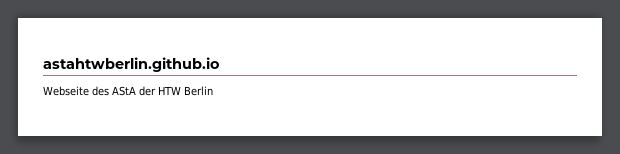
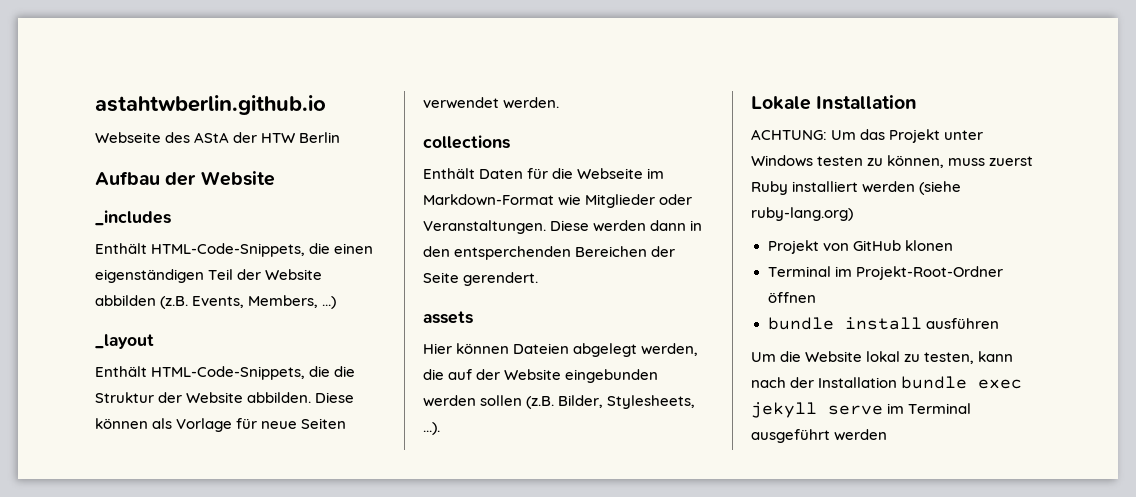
(213, 91) none -> [95,171,275,186] [95,210,171,226] [95,243,374,257] [95,269,323,283] [95,295,337,309] [95,334,154,349] [95,366,356,380] [95,392,355,403] [95,418,347,432] [423,97,560,109] [423,135,510,149] [423,168,665,179] [423,194,693,208] [423,220,703,234] [423,246,676,260] [423,272,539,286] [423,311,473,324] [423,343,699,357] [423,369,659,383] [423,395,696,409] [423,422,440,435] [751,95,918,110] [751,129,984,143] [751,155,1034,168] [751,181,962,195] [751,207,853,221] [767,240,953,254] [767,266,1003,280] [767,292,816,303] [767,317,999,330] [751,351,1014,364] [751,376,1023,389] [751,402,972,418] [751,429,888,443] // Aufbau der Website // _includes // Enthält HTML-Code-Snippets, die einen eigenständigen Teil der Website abbilden (z.B. Events, Members, ...) // _layout // Enthält HTML-Code-Snippets, die die Struktur der Website abbilden. Diese können als Vorlage für neue Seiten verwendet werden. // collections // Enthält Daten für die Webseite im Markdown-Format wie Mitglieder oder Veranstaltungen. Diese werden dann in den entsperchenden Bereichen der Seite gerendert. // assets // Hier können Dateien abgelegt werden, die auf der Website eingebunden werden sollen (z.B. Bilder, Stylesheets, ...). // Lokale Installation // ACHTUNG: Um das Projekt unter Windows testen zu können, muss zuerst Ruby installiert werden (siehe ruby-lang.org) // Projekt von GitHub klonen // Terminal im Projekt-Root-Ordner öffnen // bundle install ausführen // Um die Website lokal zu testen, kann nach der Installation bundle exec jekyll serve im Terminal ausgeführt werden

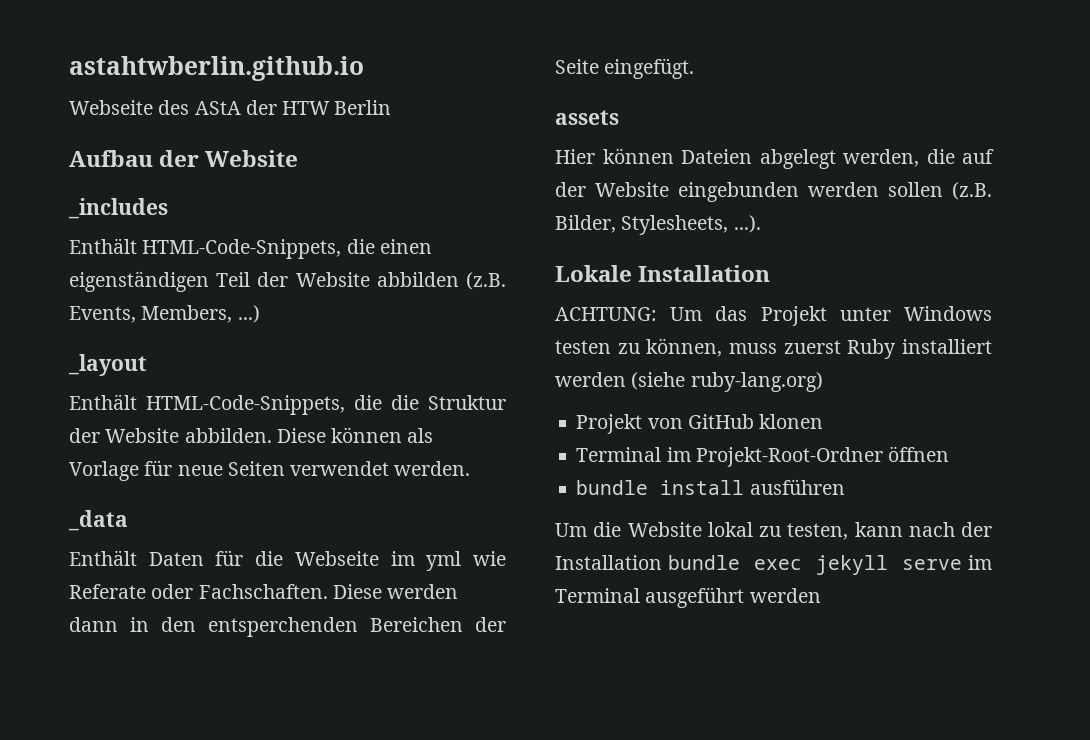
[423,135,510,149] collections -> [68,510,128,531] _data
[423,194,693,208] [423,220,546,234] Markdown-Format wie Mitglieder oder Veranstaltungen. -> [426,551,507,571] [69,584,328,599] yml wie Referate oder Fachschaften.
[463,272,539,286] gerendert. -> [604,58,695,79] eingefügt.

